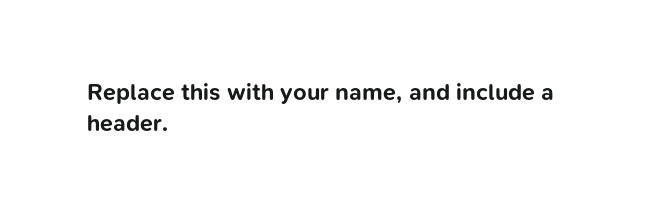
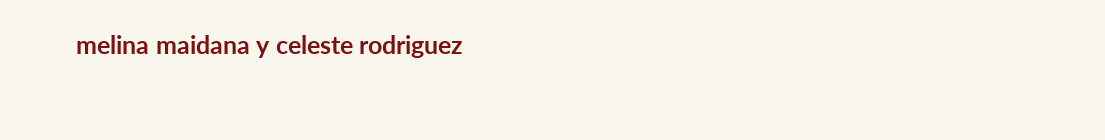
[87,83,555,104] [87,115,168,132] Replace this with your name, and include a header. -> [76,35,463,58] melina maidana y celeste rodriguez

